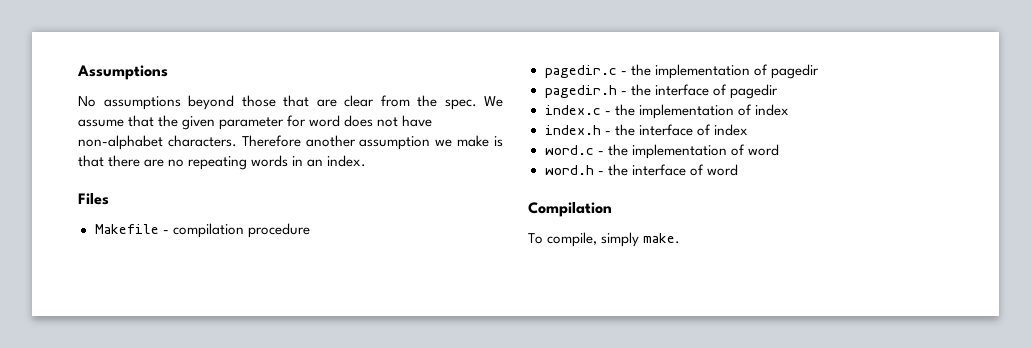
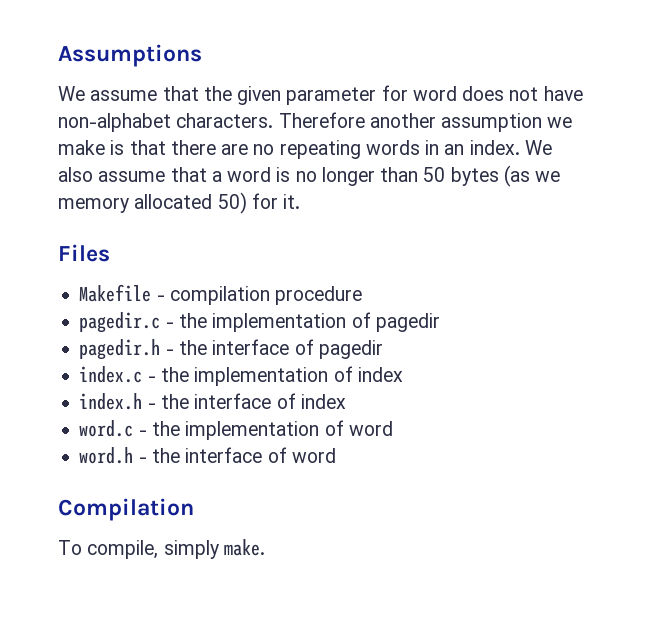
[78,95,477,110] No assumptions beyond those that are clear from the spec. -> (202, 55) none
(367, 161) none -> [524,140,552,155] [58,165,561,187] [58,192,301,214] We also assume that a word is no longer than 50 bytes (as we memory allocated 50) for it.

